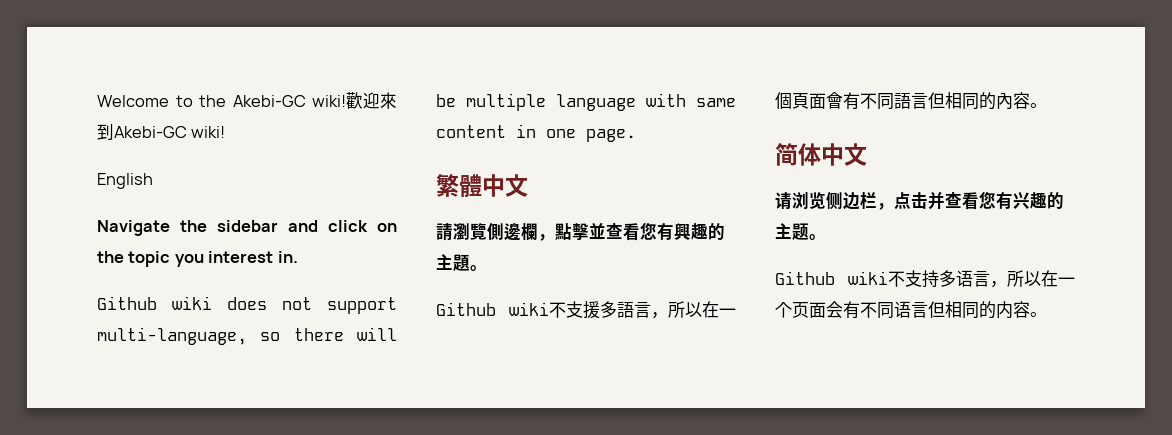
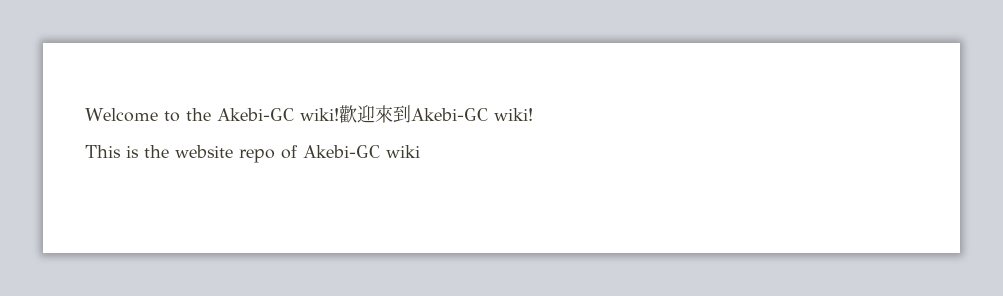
[97,173,153,189] [97,220,397,236] [97,251,298,267] [97,296,397,314] [97,327,397,345] [436,93,736,111] [436,124,636,142] [436,174,528,197] [436,222,725,241] [436,254,487,272] [436,301,736,319] [775,92,1047,110] [775,143,867,166] [775,191,1064,210] [775,223,826,240] [775,270,1075,288] [775,301,1047,319] English // Navigate the sidebar and click on the topic you interest in. // Github wiki does not support multi-language, so there will be multiple language with same content in one page. // 繁體中文 // 請瀏覽側邊欄，點擊並查看您有興趣的主題。 // Github wiki不支援多語言，所以在一個頁面會有不同語言但相同的內容。 // 简体中文 // 请浏览侧边栏，点击并查看您有兴趣的主题。 // Github wiki不支持多语言，所以在一个页面会有不同语言但相同的内容。 -> [85,145,420,163] This is the website repo of Akebi-GC wiki

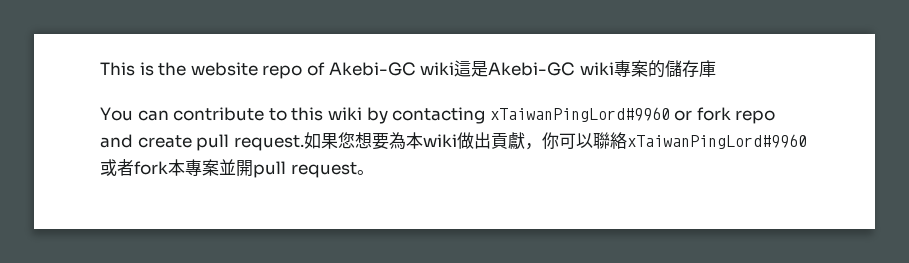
[85,105,533,123] Welcome to the Akebi-GC wiki!歡迎來到Akebi-GC wiki! // -> (100, 69) none
(420, 151) none -> [454,60,716,78] [100,107,776,124] [100,132,807,151] [100,159,374,178] 這是Akebi-GC wiki專案的儲存庫 // You can contribute to this wiki by contacting xTaiwanPingLord#9960 or fork repo and create pull request.如果您想要為本wiki做出貢獻，你可以聯絡xTaiwanPingLord#9960或者fork本專案並開pull request。

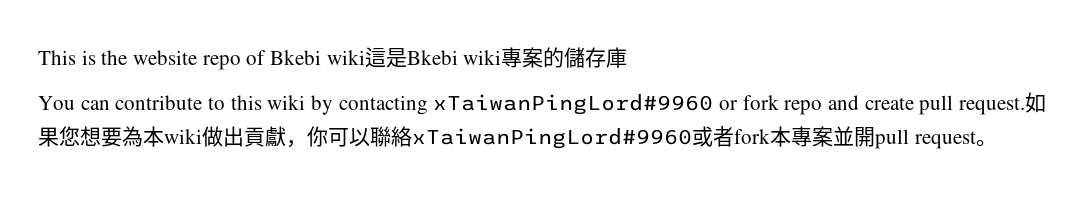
[328,62,416,76] Akebi-GC -> [270,50,322,65] Bkebi
[488,62,576,76] Akebi-GC -> [406,50,458,65] Bkebi

